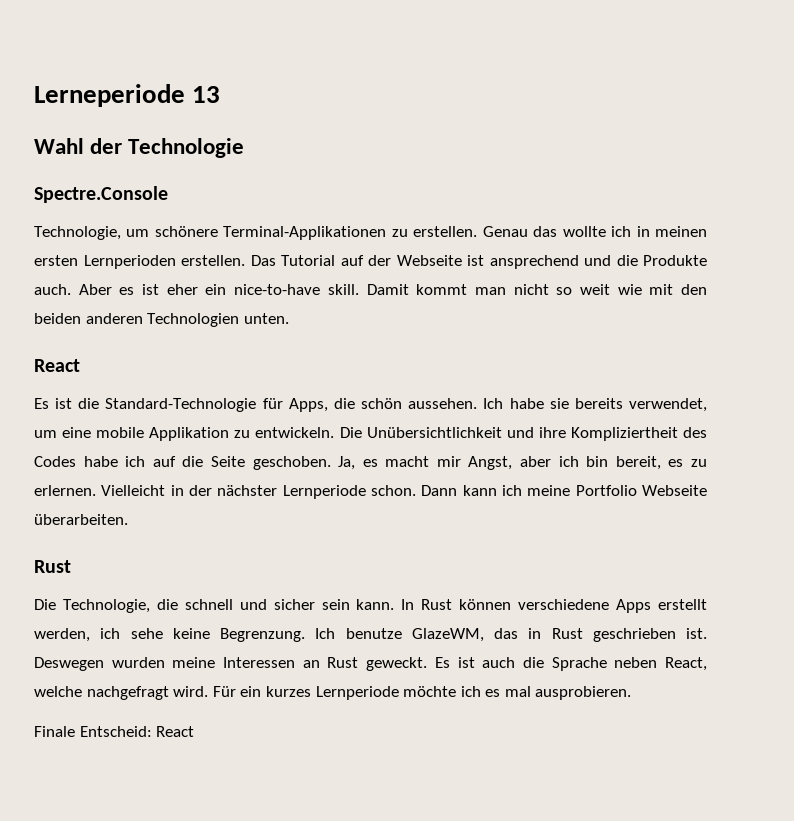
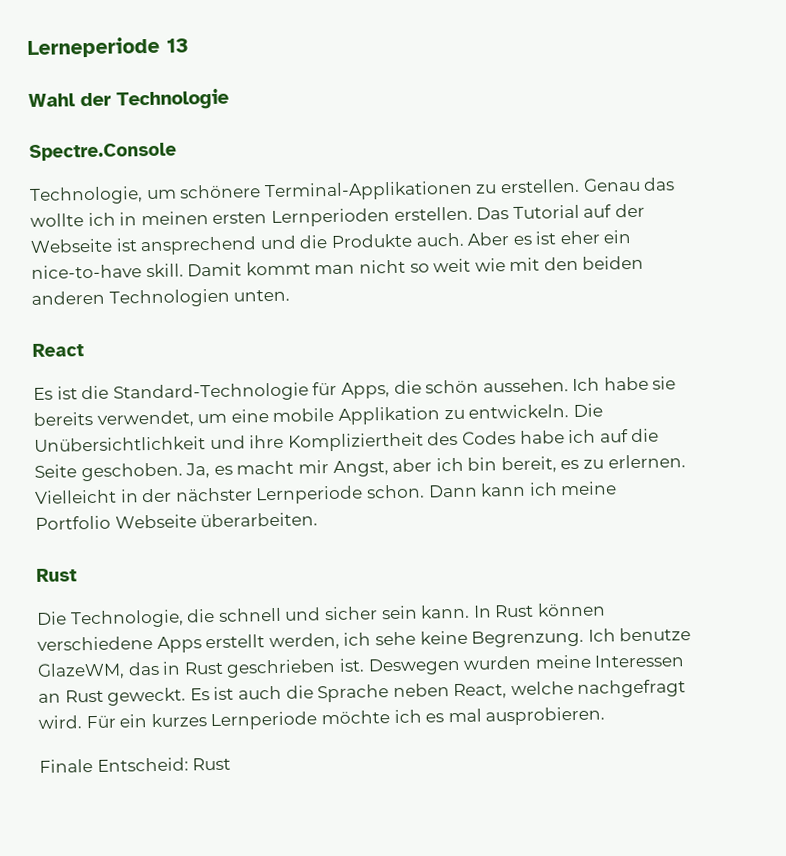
[156,726,195,737] React -> [192,757,232,771] Rust

